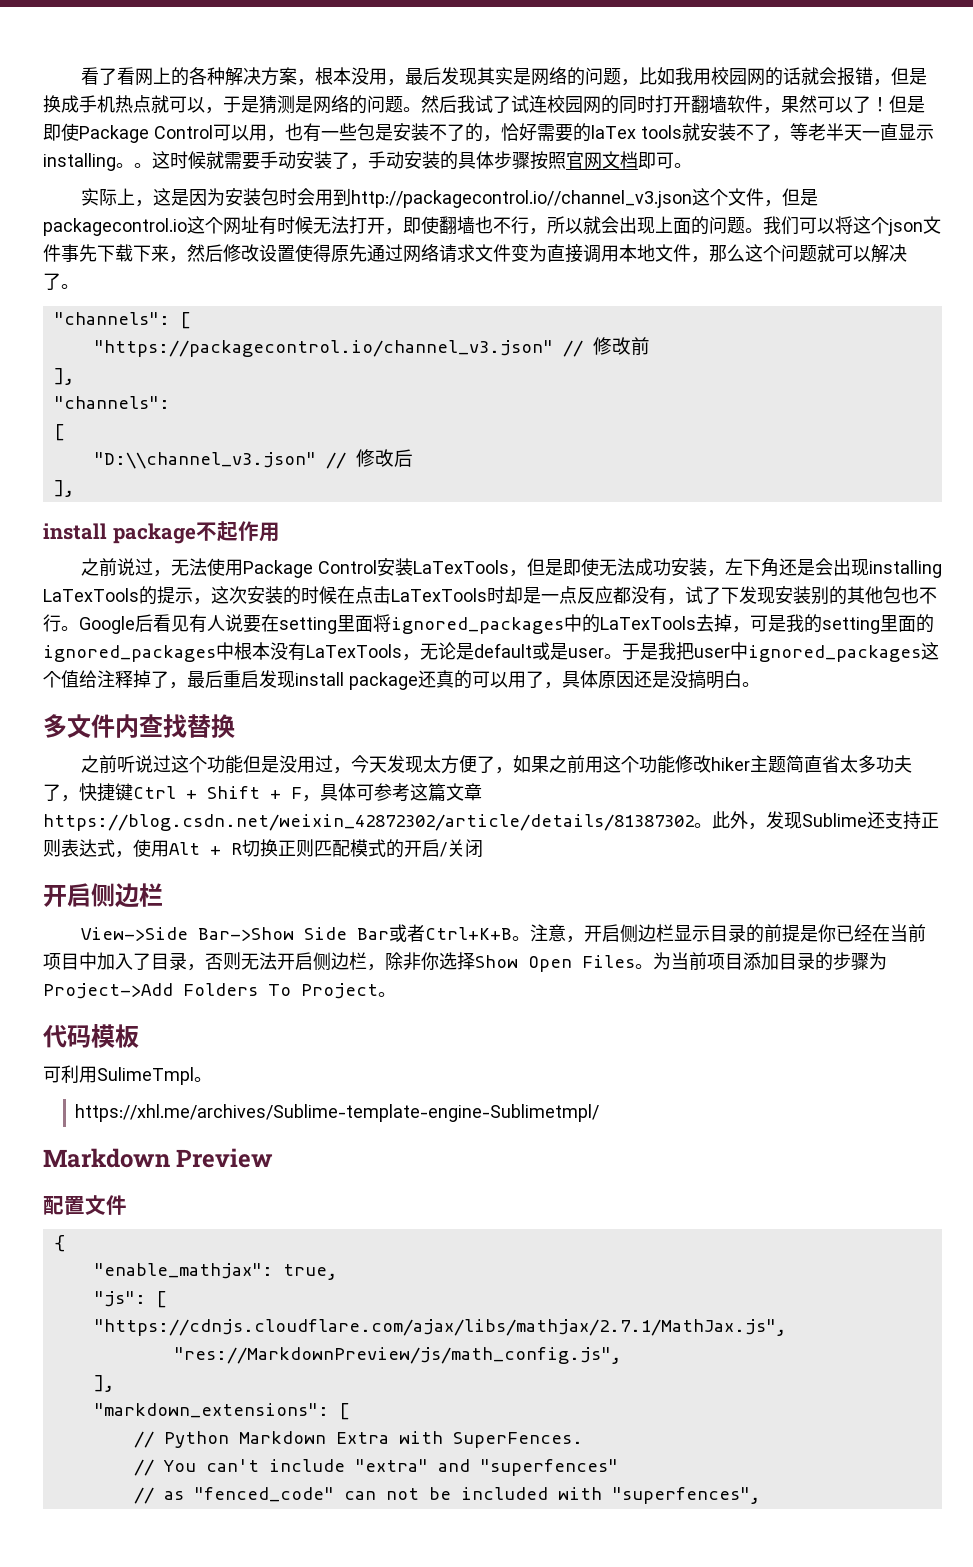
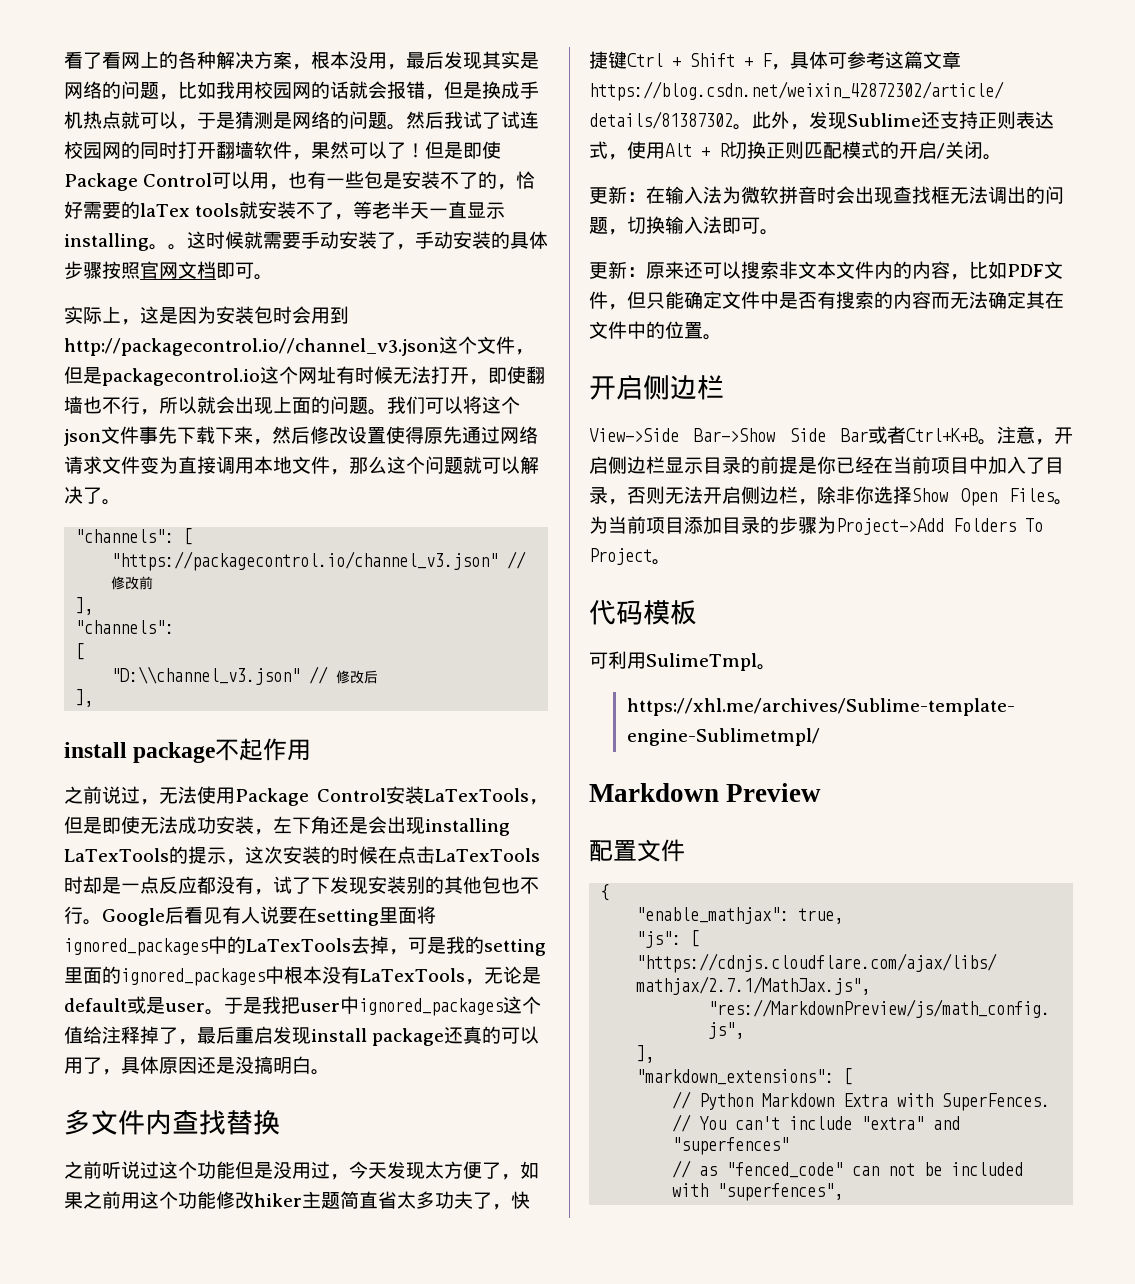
(483, 848) none -> [983,154,1002,160] [589,186,1064,204] [589,216,779,235] [589,261,1063,280] [589,291,1064,310] [589,321,722,340] 。 // 更新：在输入法为微软拼音时会出现查找框无法调出的问题，切换输入法即可。 // 更新：原来还可以搜索非文本文件内的内容，比如PDF文件，但只能确定文件中是否有搜索的内容而无法确定其在文件中的位置。

